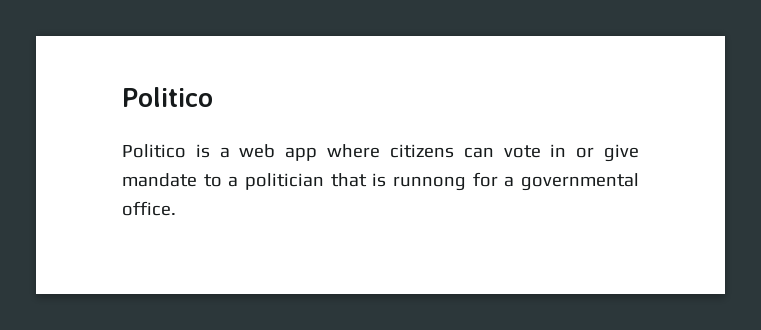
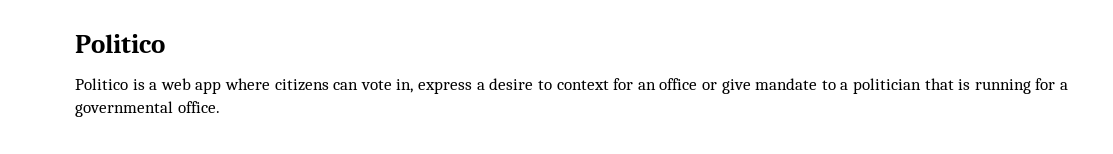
[550,144,567,157] in -> [396,78,698,94] in, express a desire to context for an office
[392,176,466,191] runnong -> [974,79,1031,94] running

